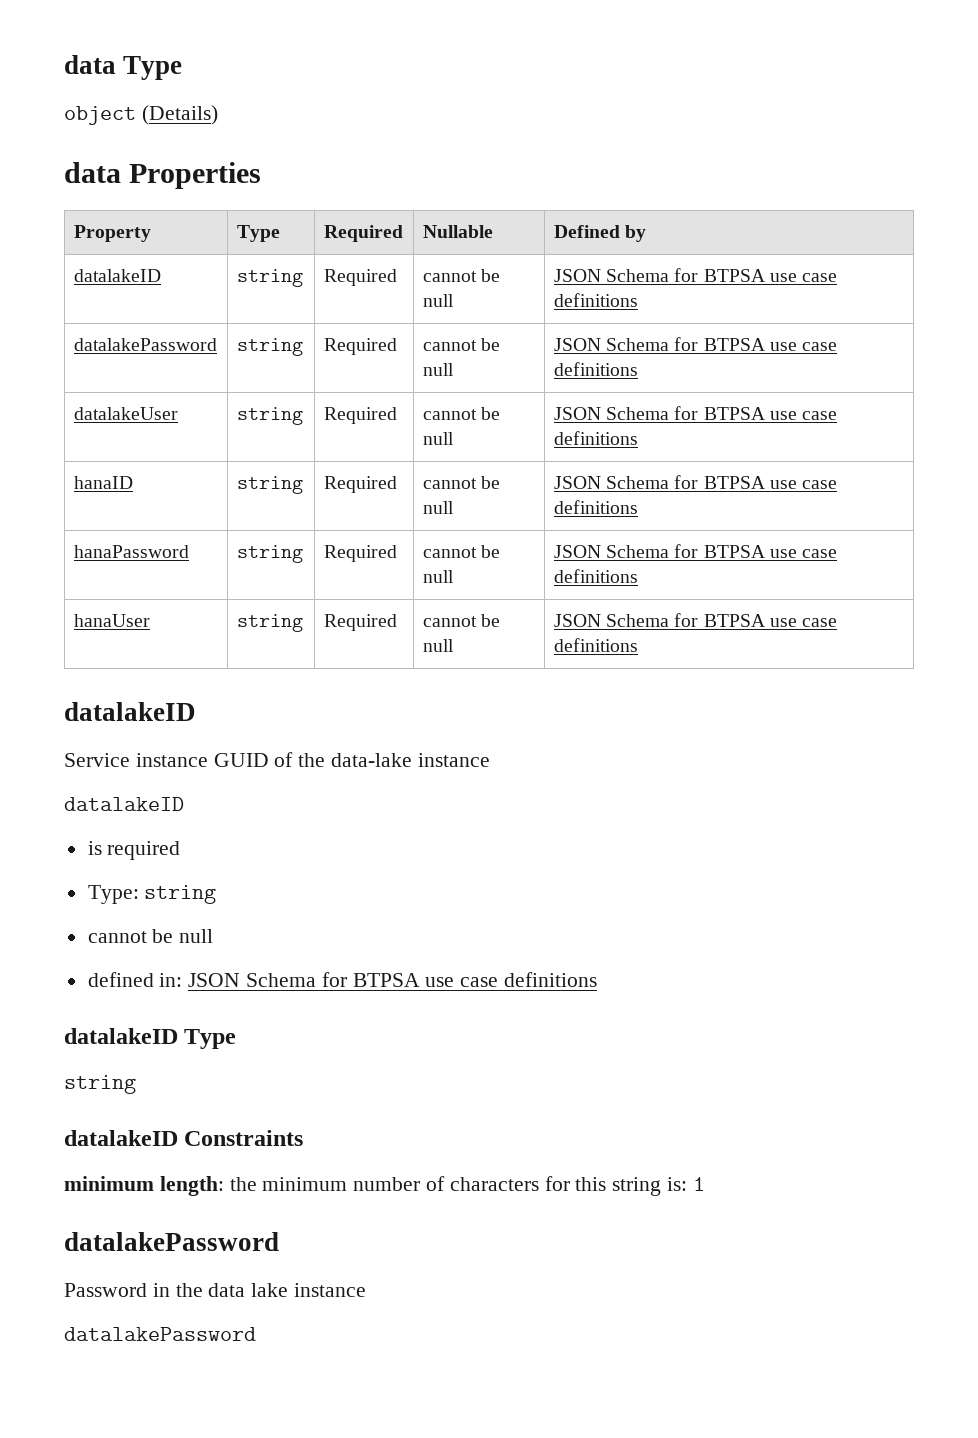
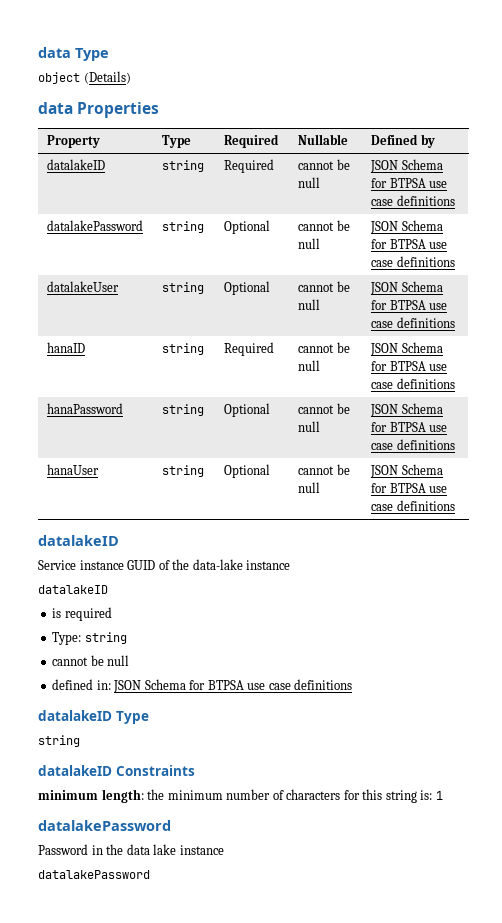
[323,338,397,355] Required -> [224,220,271,234] Optional
[323,407,397,424] Required -> [224,281,271,295] Optional
[323,545,397,562] Required -> [224,403,271,417] Optional
[323,614,397,631] Required -> [224,464,271,478] Optional

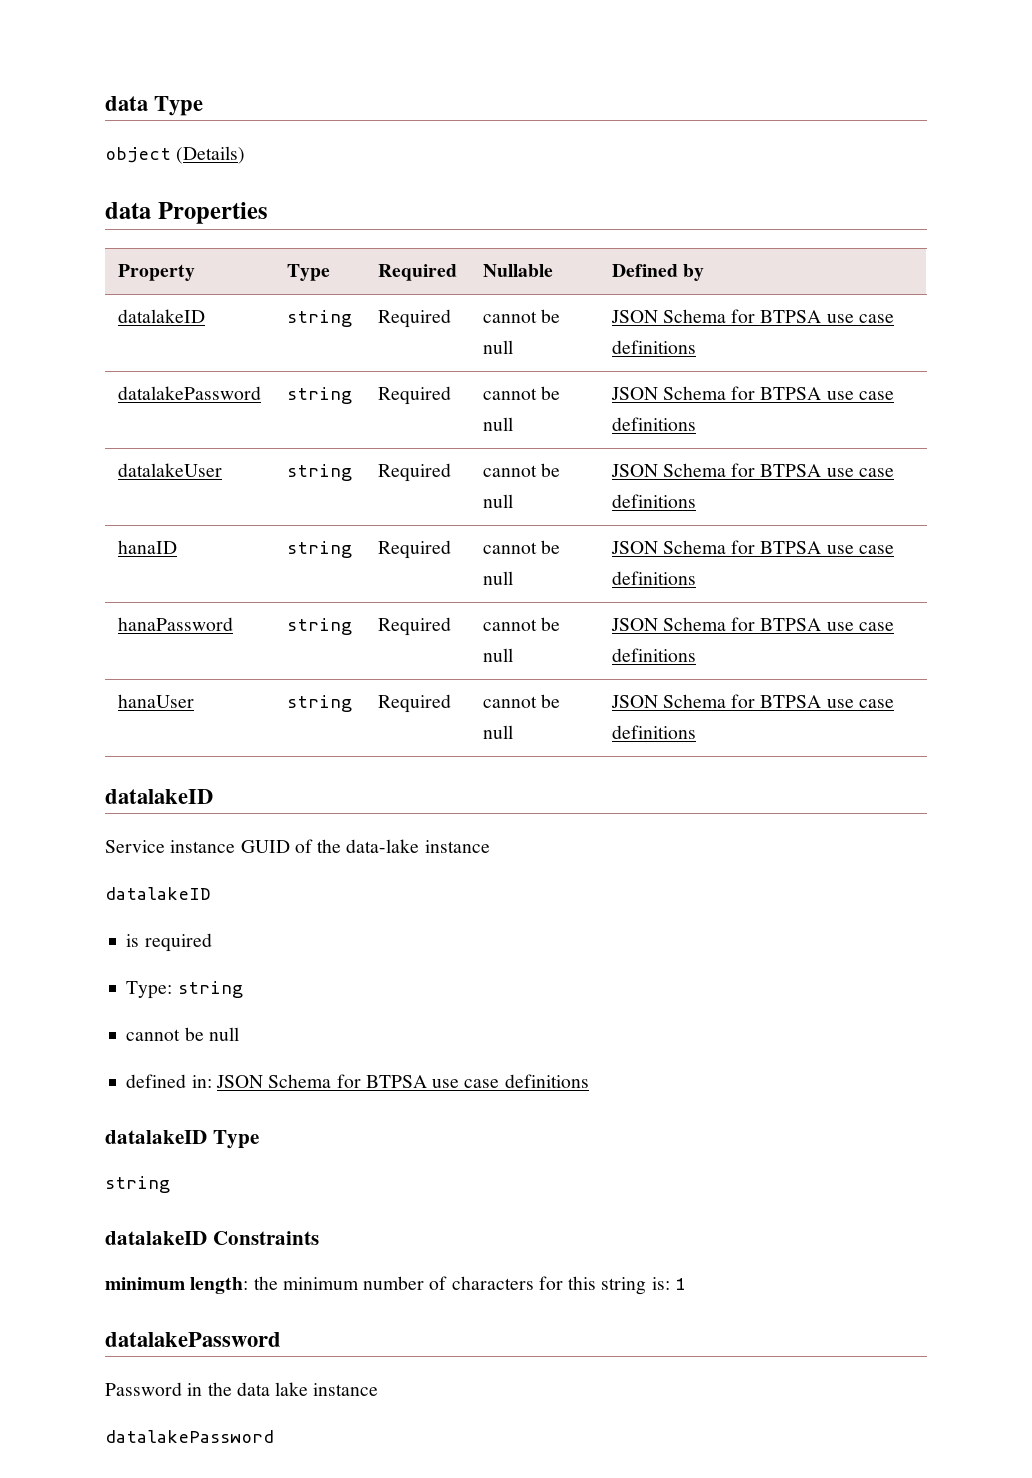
[224,220,271,234] Optional -> [377,386,451,405] Required
[224,281,271,295] Optional -> [377,463,451,482] Required
[224,403,271,417] Optional -> [377,617,451,636] Required
[224,464,271,478] Optional -> [377,694,451,713] Required

